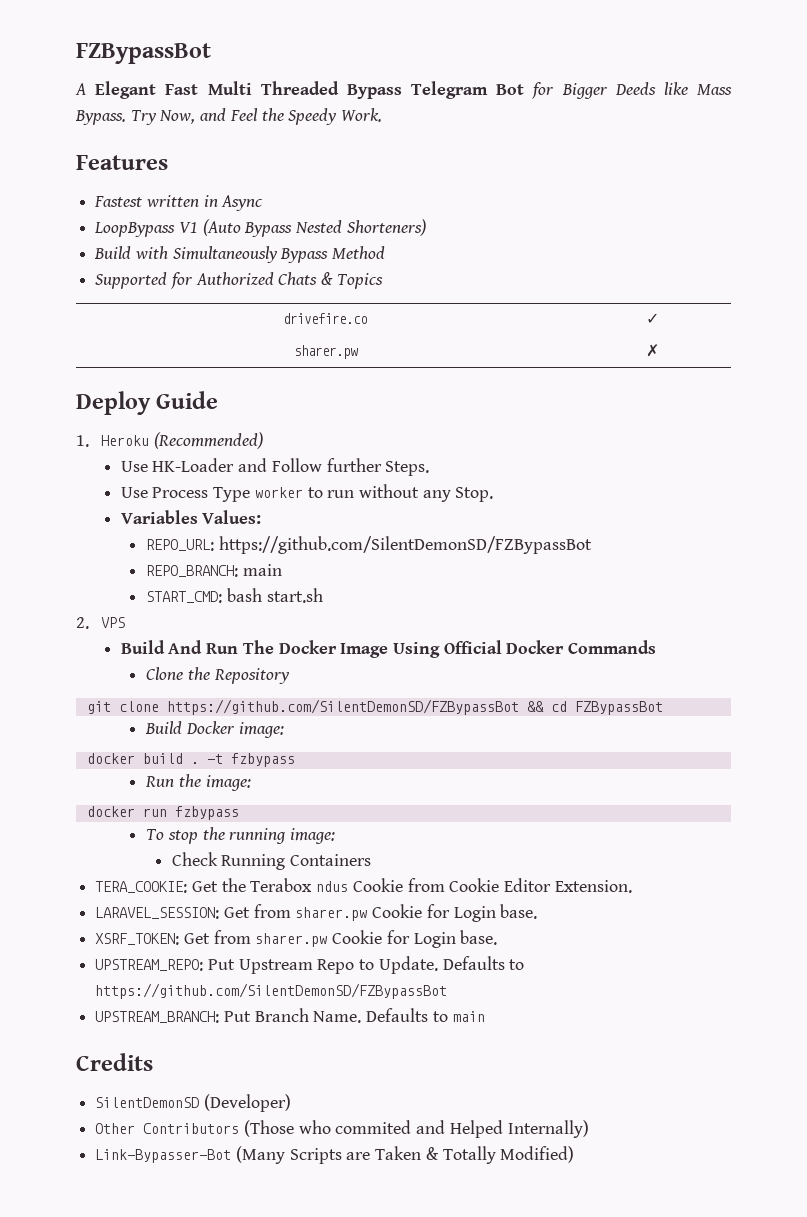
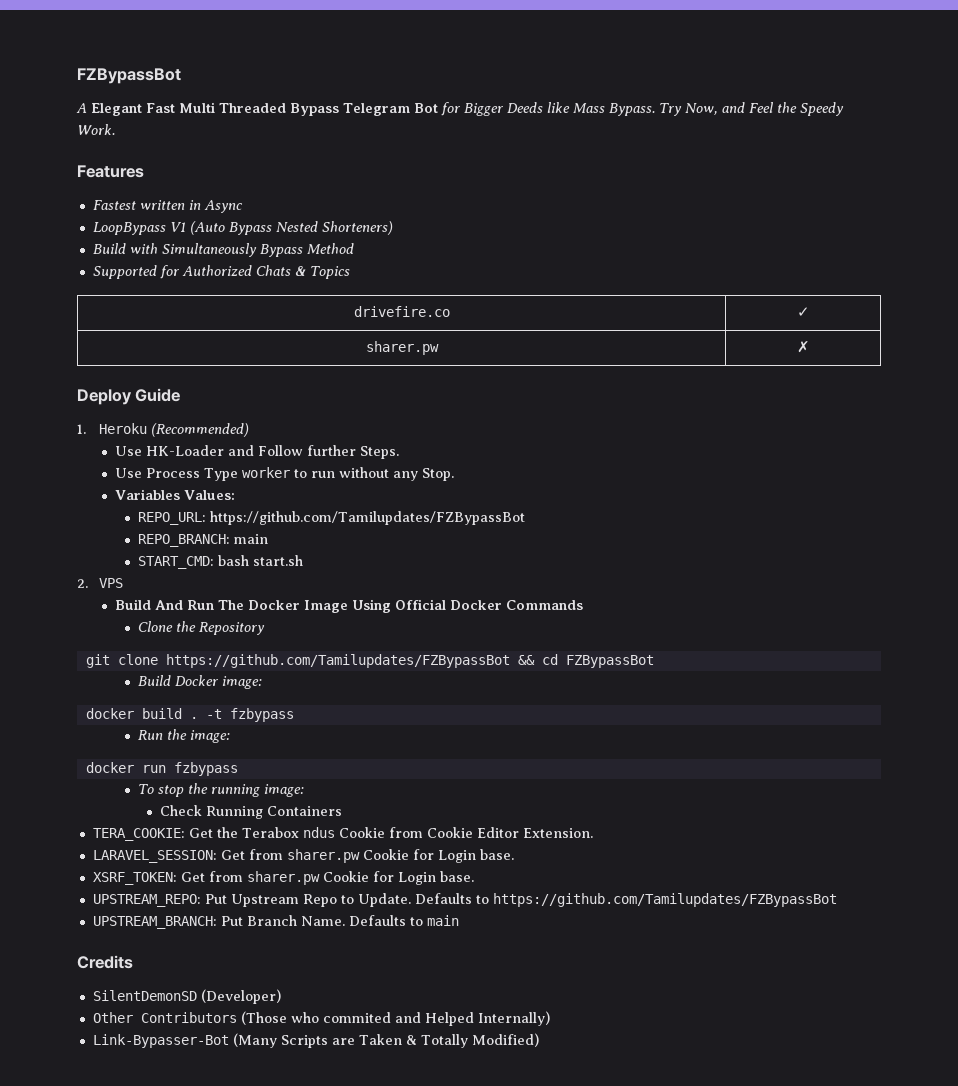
[218,536,592,554] https://github.com/SilentDemonSD/FZBypassBot -> [209,511,525,525] https://github.com/Tamilupdates/FZBypassBot
[166,699,519,715] https://github.com/SilentDemonSD/FZBypassBot -> [165,654,510,668] https://github.com/Tamilupdates/FZBypassBot
[95,983,448,999] https://github.com/SilentDemonSD/FZBypassBot -> [492,893,837,907] https://github.com/Tamilupdates/FZBypassBot

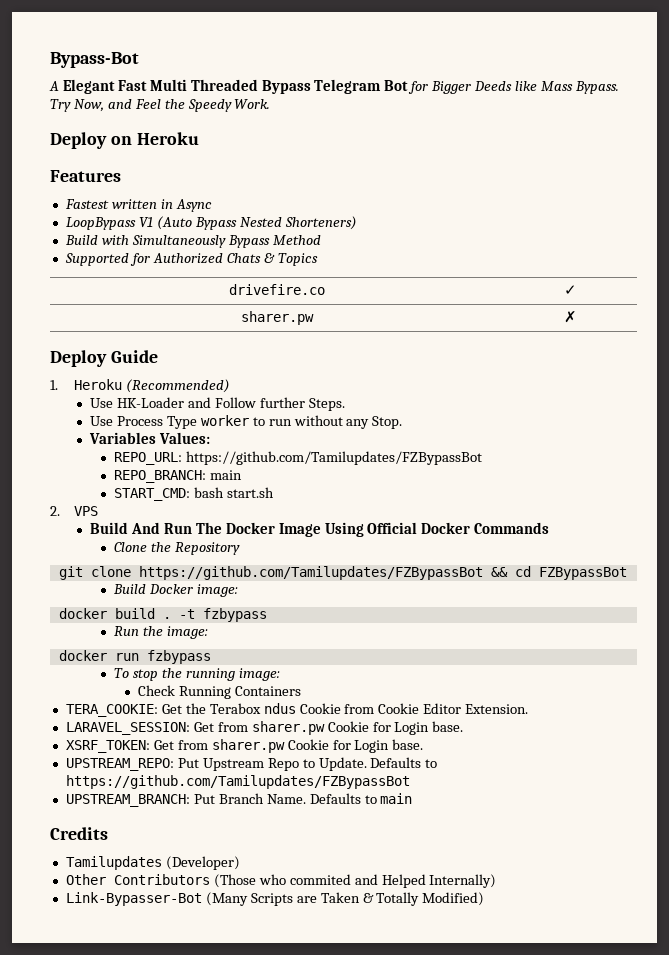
[77,68,181,84] FZBypassBot -> [50,52,139,68] Bypass-Bot
(115, 129) none -> [50,132,199,149] // Deploy on Heroku
[92,990,197,1001] SilentDemonSD -> [65,856,162,870] Tamilupdates

